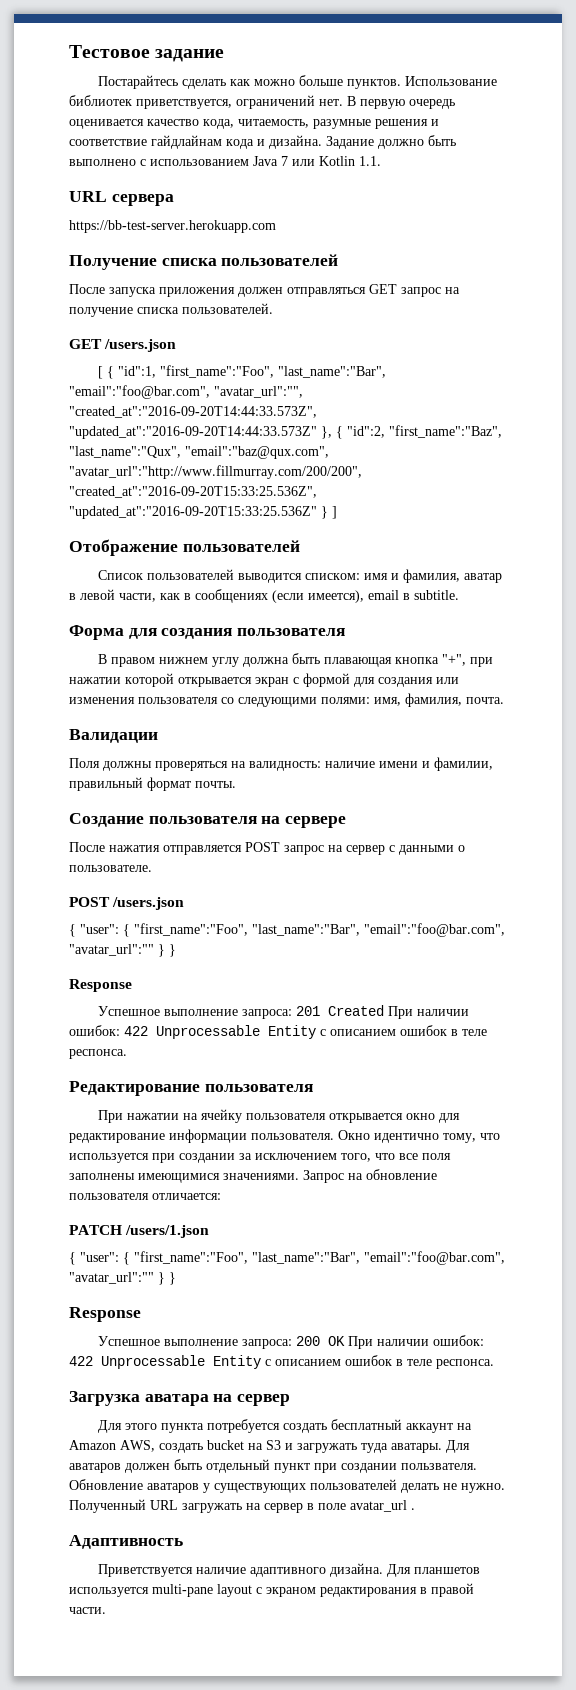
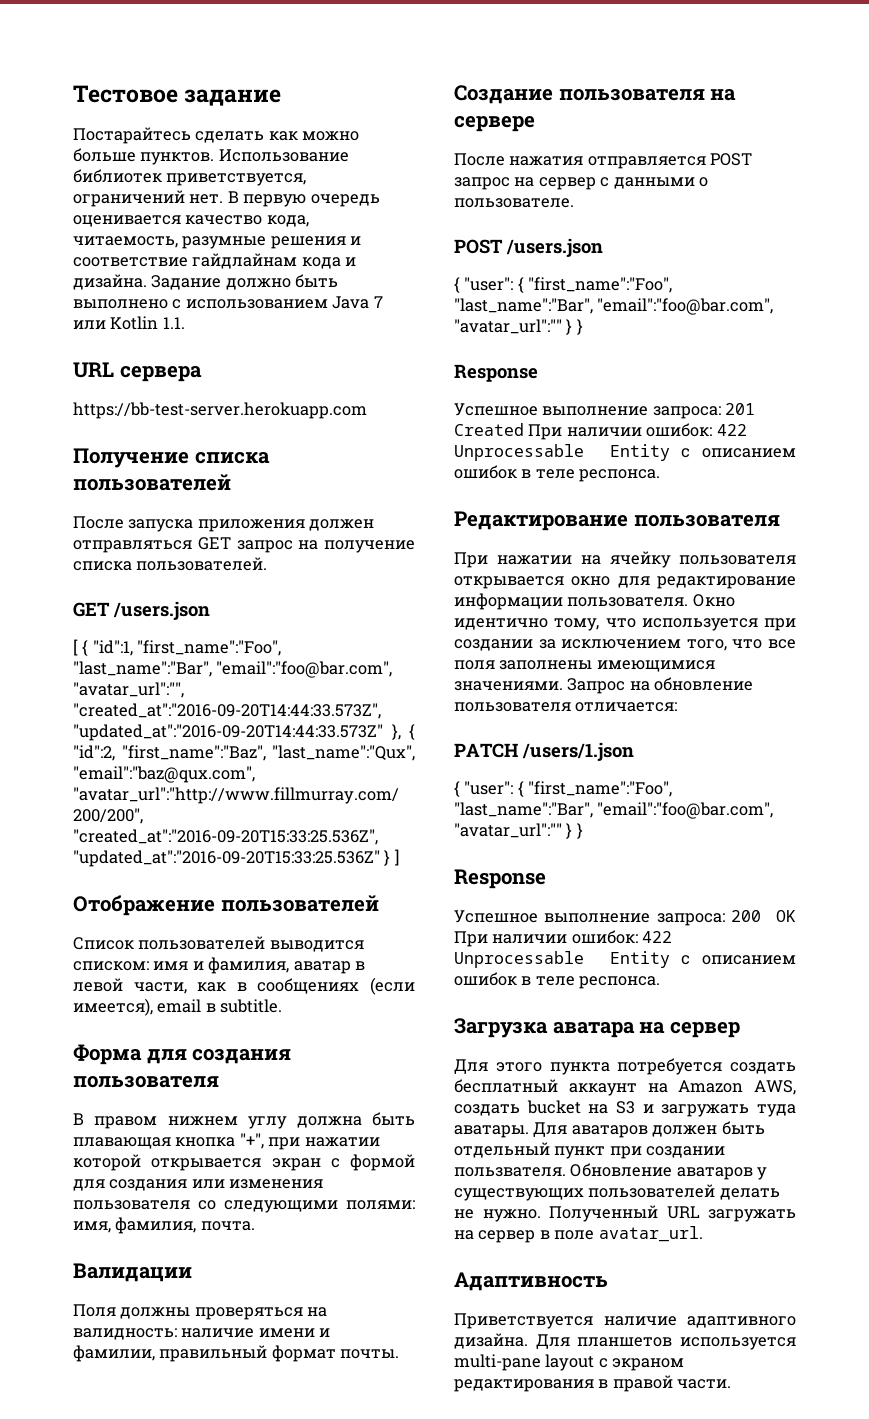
[350,1500,415,1512] avatar_url . -> [598,1226,703,1242] avatar_url.

